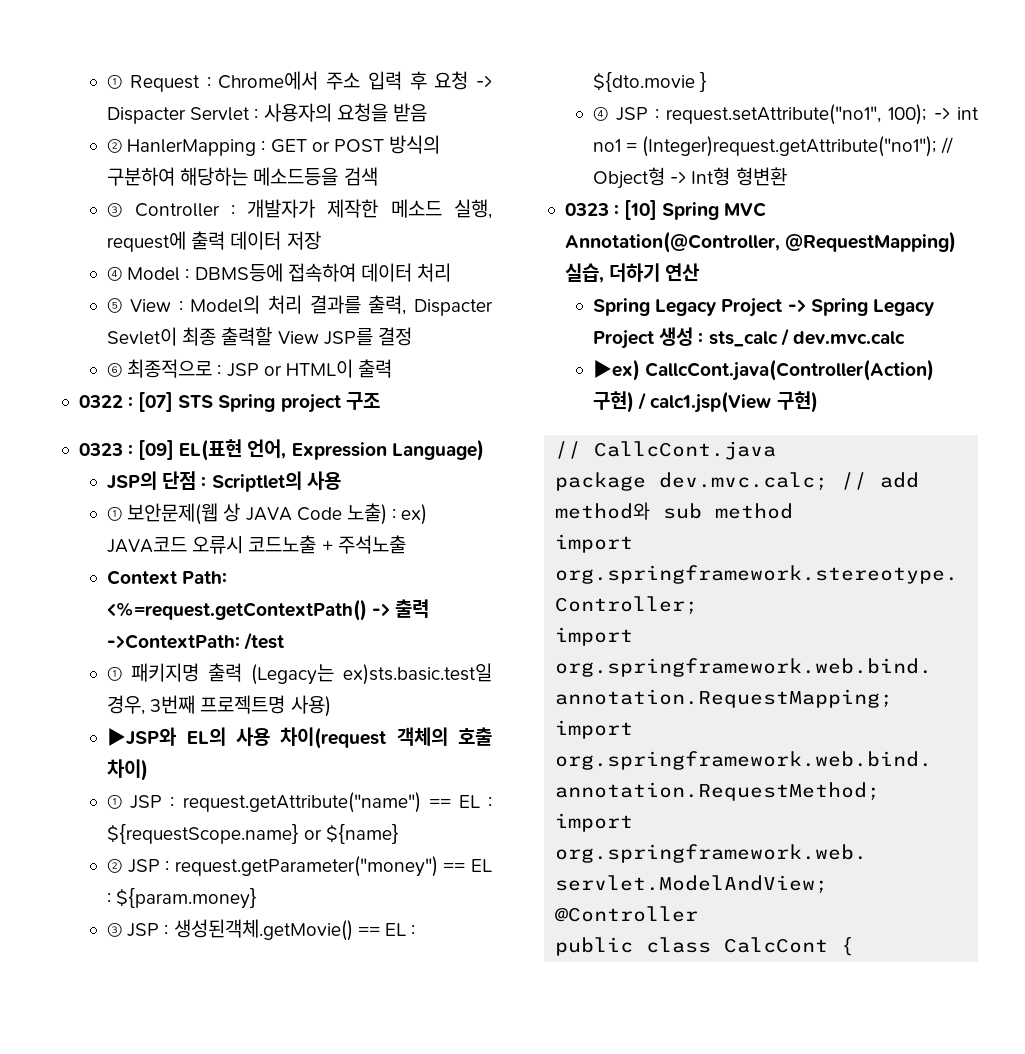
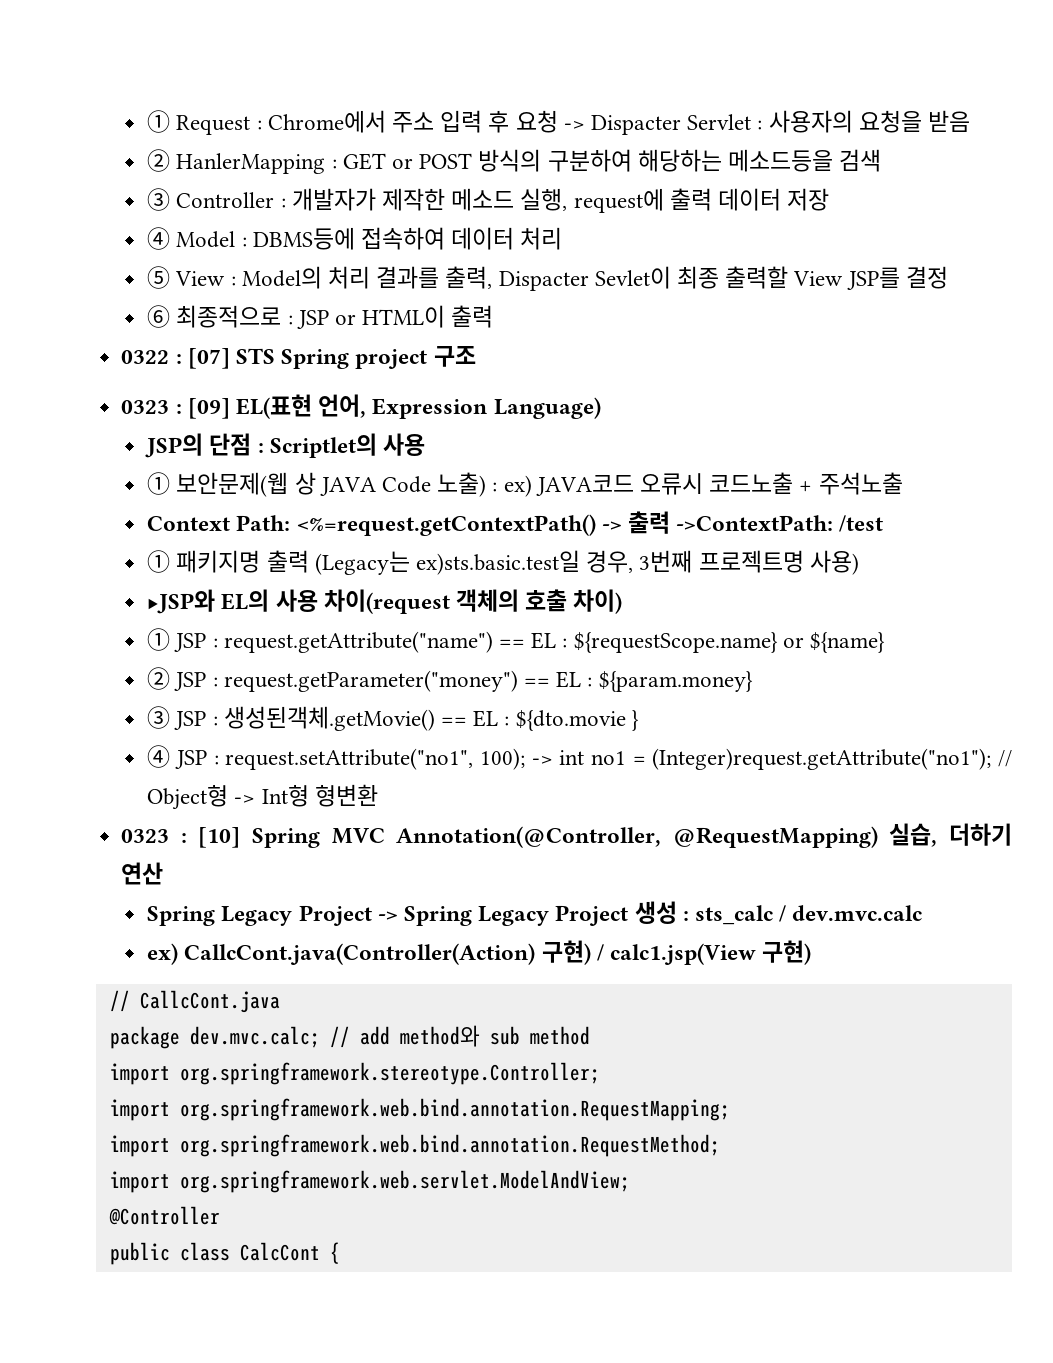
[593,359,641,381] ▶ex) -> [147,943,179,965] ex)

